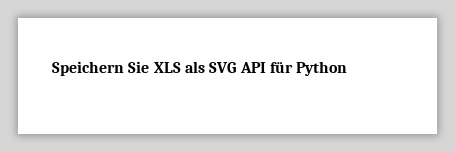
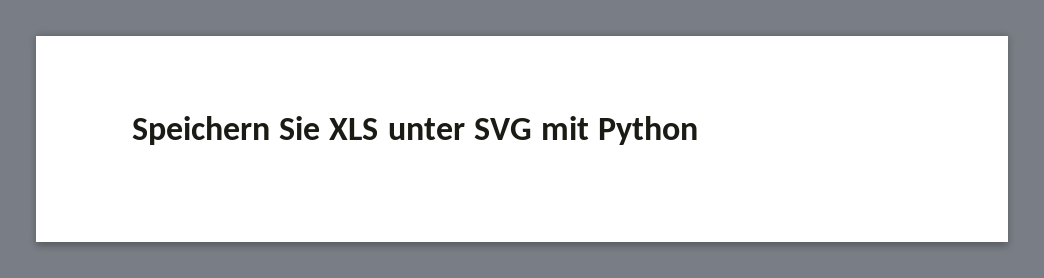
[184,61,293,73] als SVG API für -> [387,116,589,140] unter SVG mit

